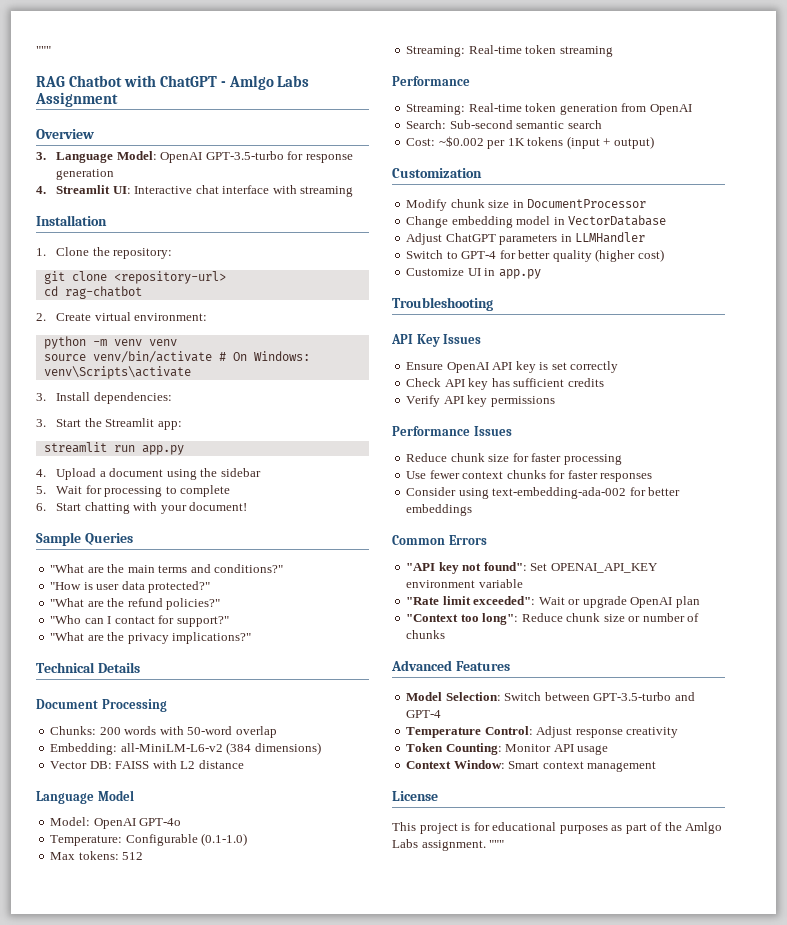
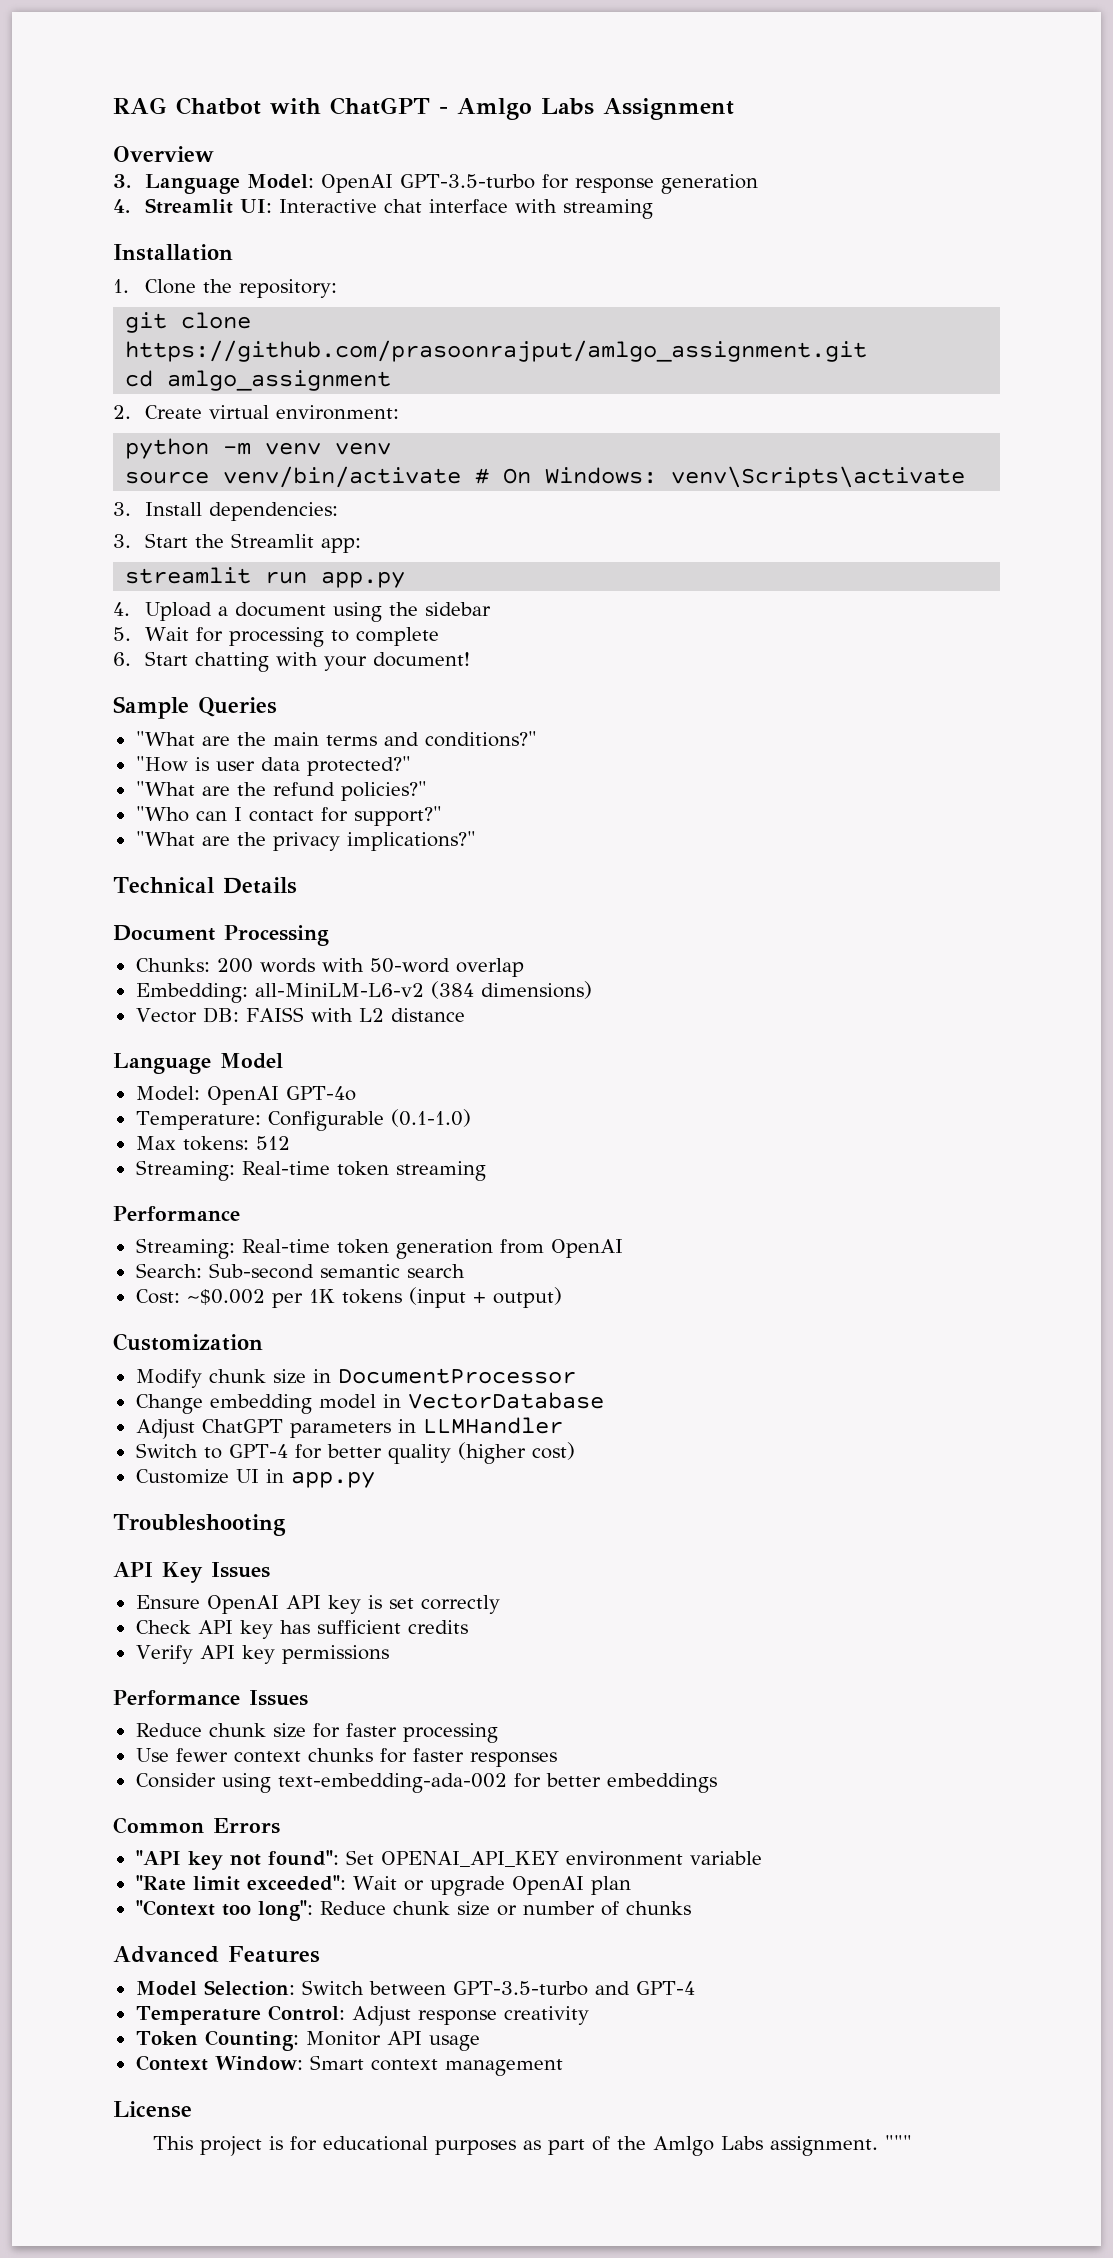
[36,46,51,54] """ // -> (113, 105) none
[113,271,226,284] <repository-url> -> [125,340,868,362] https://github.com/prasoonrajput/amlgo_assignment.git
[64,286,142,299] rag-chatbot -> [167,370,392,391] amlgo_assignment

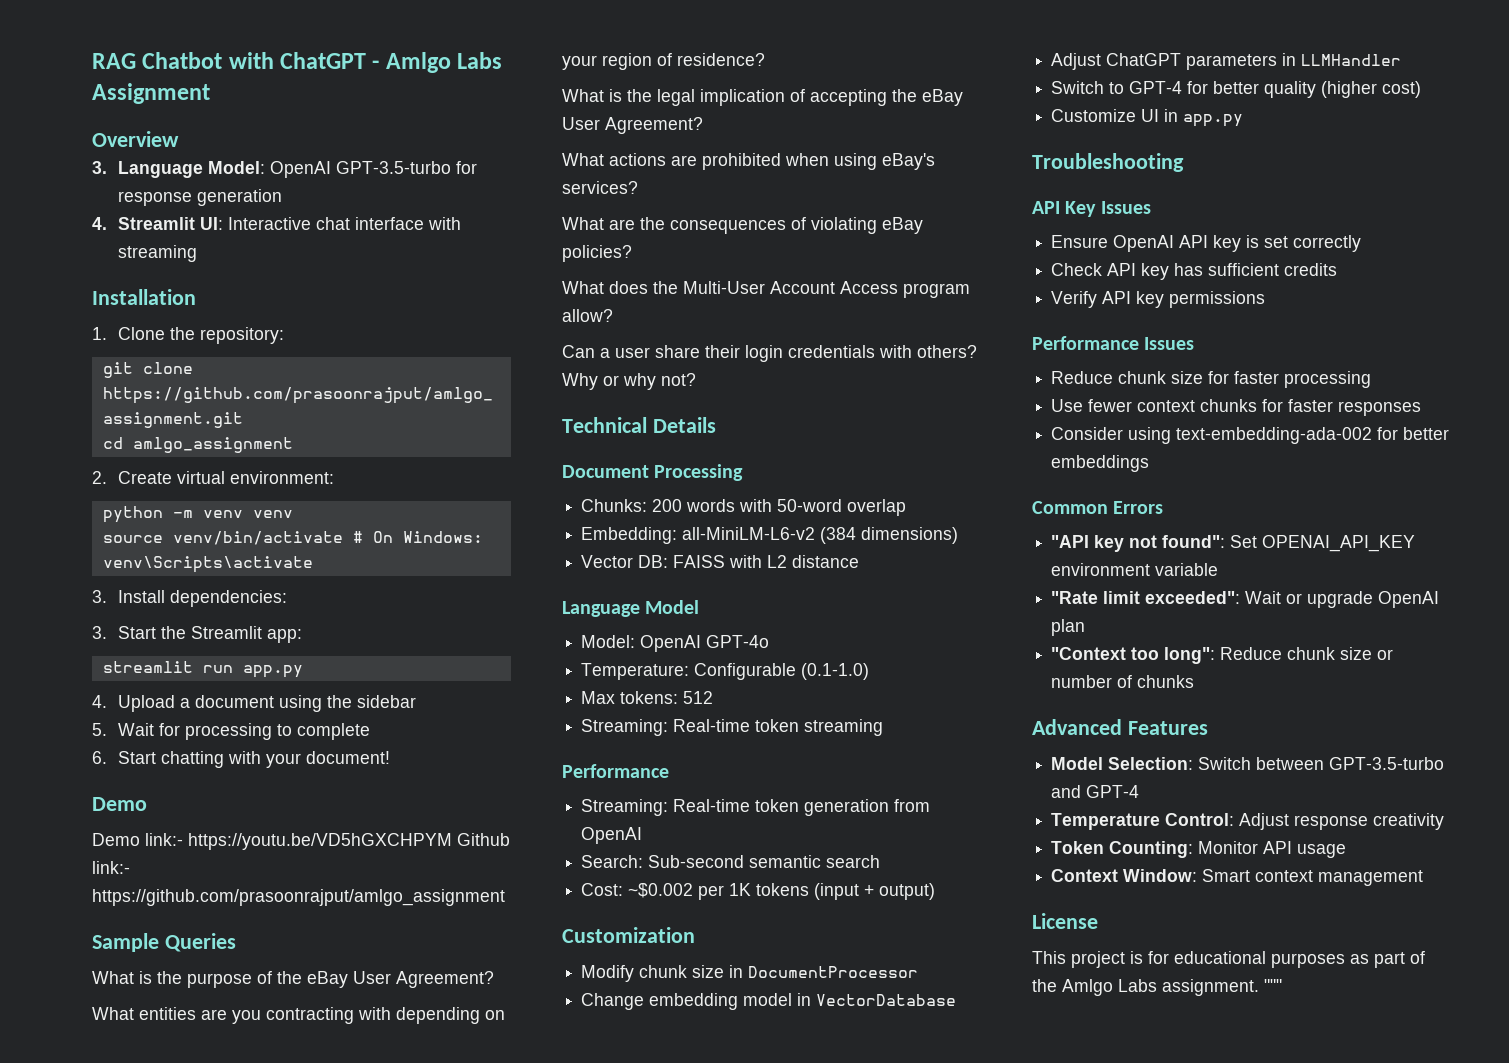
[113,696,277,719] [135,731,537,747] [135,756,411,776] [135,781,427,801] [135,806,442,826] [135,831,476,851] Sample Queries // "What are the main terms and conditions?" // "How is user data protected?" // "What are the refund policies?" // "Who can I contact for support?" // "What are the privacy implications?" -> [92,797,147,811] [92,833,510,850] [92,861,130,874] [92,889,505,906] [92,933,236,952] [92,971,494,988] [92,1007,505,1024] [562,53,765,70] [562,89,963,106] [562,117,703,134] [562,153,935,170] [562,181,638,194] [562,217,923,234] [562,245,632,262] [562,281,970,298] [562,309,613,322] [562,345,977,362] [562,373,696,390] Demo // Demo link:- https://youtu.be/VD5hGXCHPYM Github link:- https://github.com/prasoonrajput/amlgo_assignment // Sample Queries // What is the purpose of the eBay User Agreement? // What entities are you contracting with depending on your region of residence? // What is the legal implication of accepting the eBay User Agreement? // What actions are prohibited when using eBay's services? // What are the consequences of violating eBay policies? // What does the Multi-User Account Access program allow? // Can a user share their login credentials with others? Why or why not?

